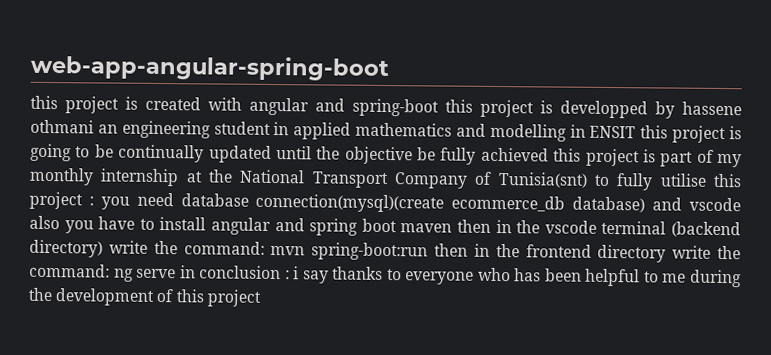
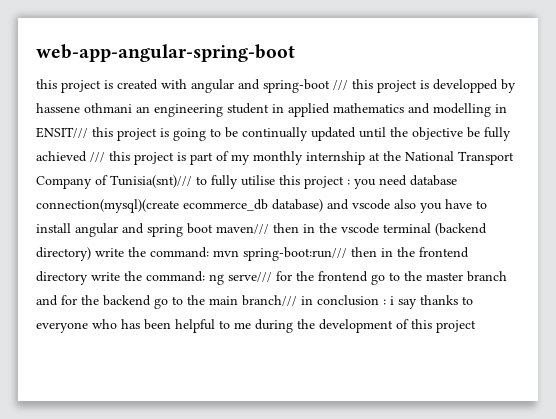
(439, 107) none -> [333,80,348,90] ///
[589,125,637,139] ENSIT -> [36,127,88,138] ENSIT///
(549, 154) none -> [90,152,105,162] ///
[497,172,588,188] Tunisia(snt) -> [110,175,192,188] Tunisia(snt)///
[400,223,453,233] maven -> [216,224,269,234] maven///
[311,242,429,261] spring-boot:run -> [243,247,347,261] spring-boot:run///
[136,268,177,279] serve -> [228,271,507,285] [36,295,297,309] serve/// for the frontend go to the master branch and for the backend go to the main branch///

